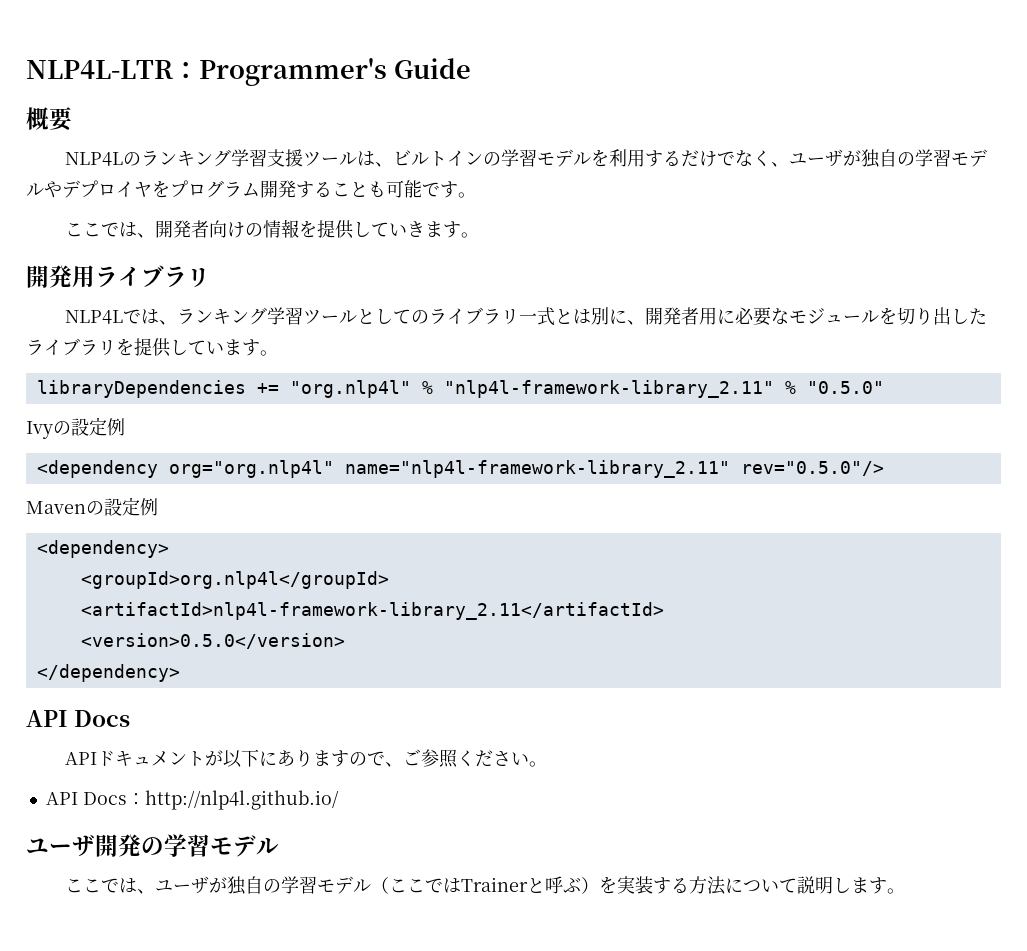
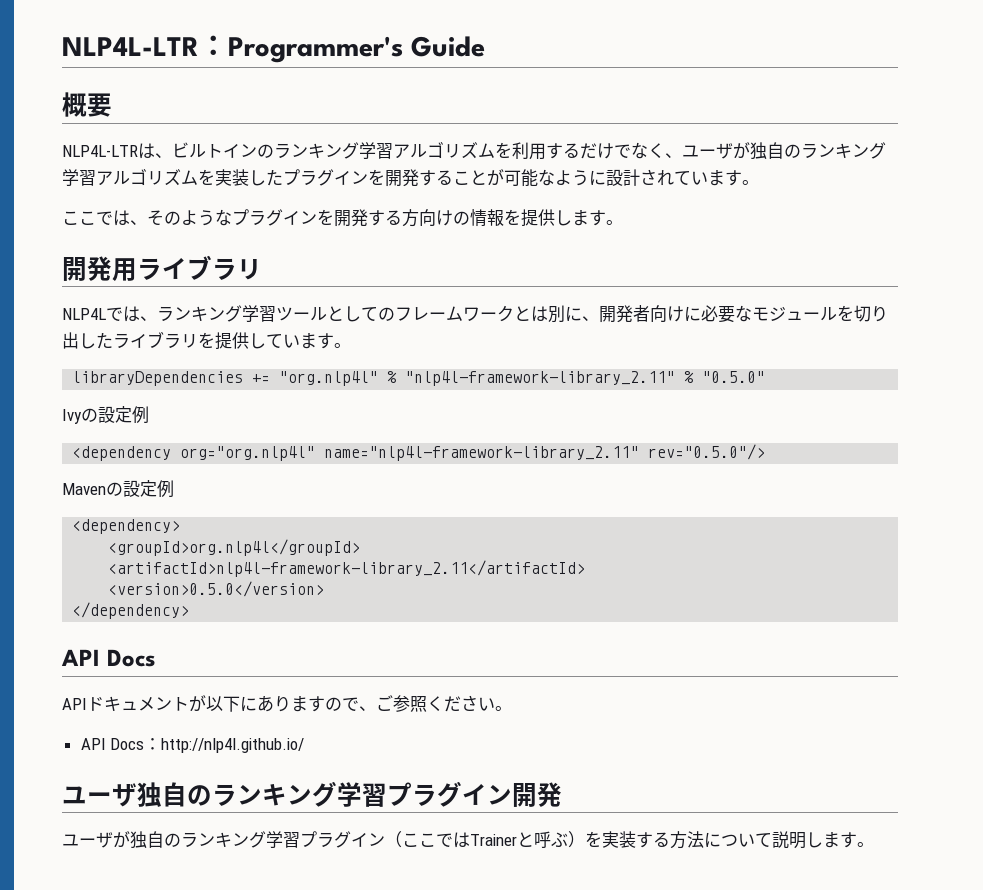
[64,149,591,167] NLP4Lのランキング学習支援ツールは、ビルトインの学習モデル -> [62,141,495,159] NLP4L-LTRは、ビルトインのランキング学習アルゴリズム
[914,149,987,167] [26,180,476,198] [64,220,209,238] 学習モデルやデプロイヤをプログラム開発することも可能です。 // ここでは、開発者 -> [801,142,886,159] [62,168,759,187] [62,209,419,227] ランキング学習アルゴリズムを実装したプラグインを開発することが可能なように設計されています。 // ここでは、そのようなプラグインを開発する方
[370,221,425,237] ていき -> (572, 218) none
[428,307,555,326] ライブラリ一式 -> [395,305,514,322] フレームワーク
[698,307,717,325] 用 -> [650,305,684,322] 向け
[95,834,279,857] [64,876,371,895] 開発の学習モデル // ここでは、ユーザが独自の学習モデル -> [137,781,562,807] [62,831,385,849] 独自のランキング学習プラグイン開発 // ユーザが独自のランキング学習プラグイン

